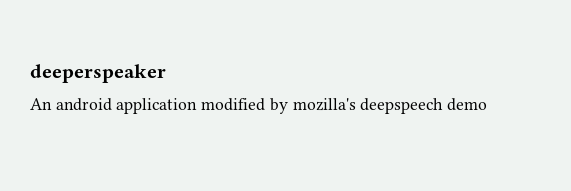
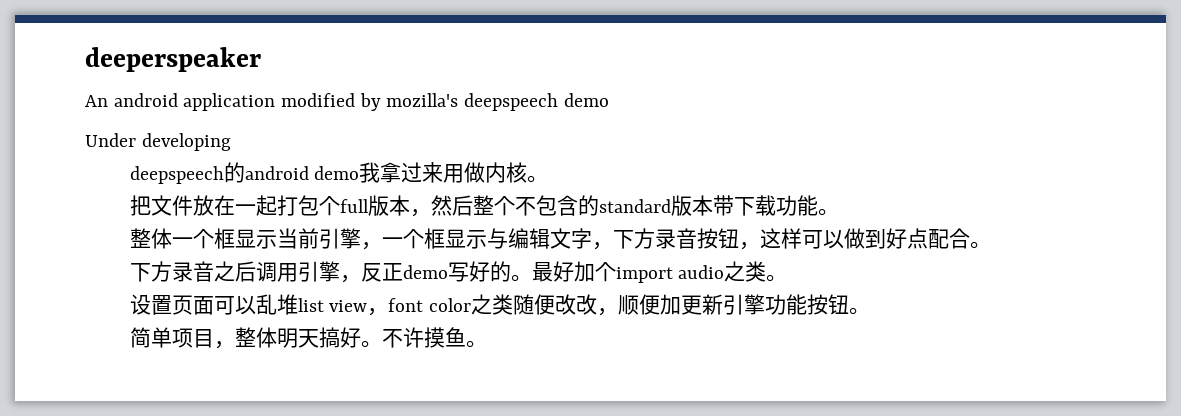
(488, 104) none -> [85,133,231,151] [129,162,549,184] [129,195,839,217] [129,228,991,250] [129,261,788,283] [129,294,870,316] [129,327,487,349] // Under developing // deepspeech的android demo我拿过来用做内核。 // 把文件放在一起打包个full版本，然后整个不包含的standard版本带下载功能。 // 整体一个框显示当前引擎，一个框显示与编辑文字，下方录音按钮，这样可以做到好点配合。 // 下方录音之后调用引擎，反正demo写好的。最好加个import audio之类。 // 设置页面可以乱堆list view，font color之类随便改改，顺便加更新引擎功能按钮。 // 简单项目，整体明天搞好。不许摸鱼。

